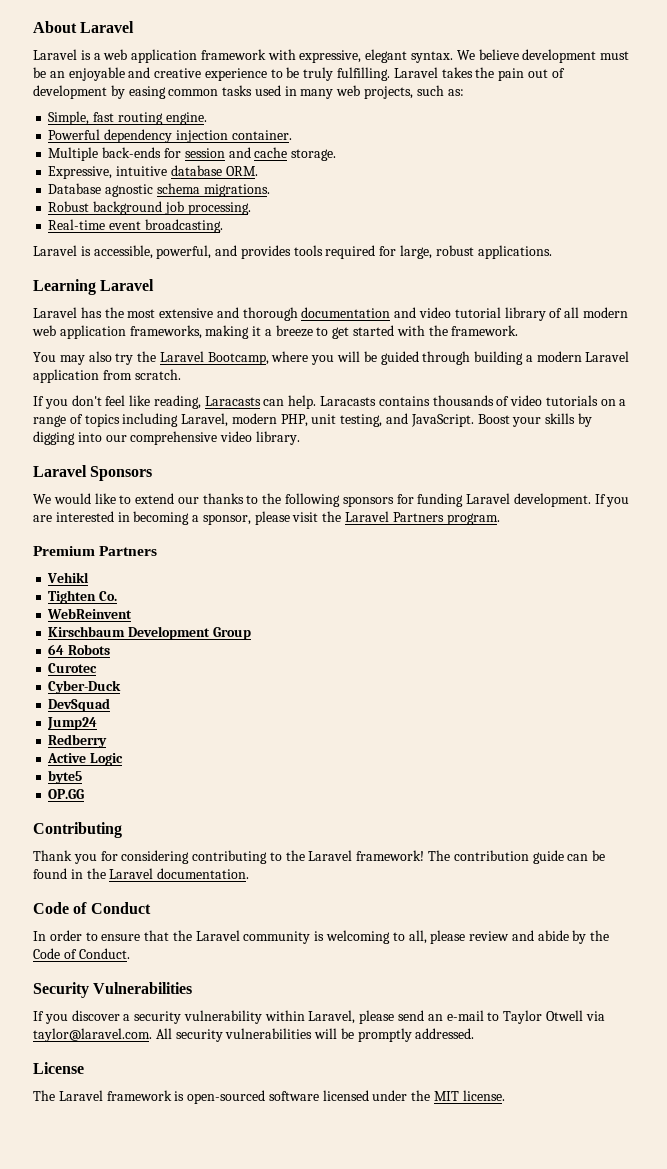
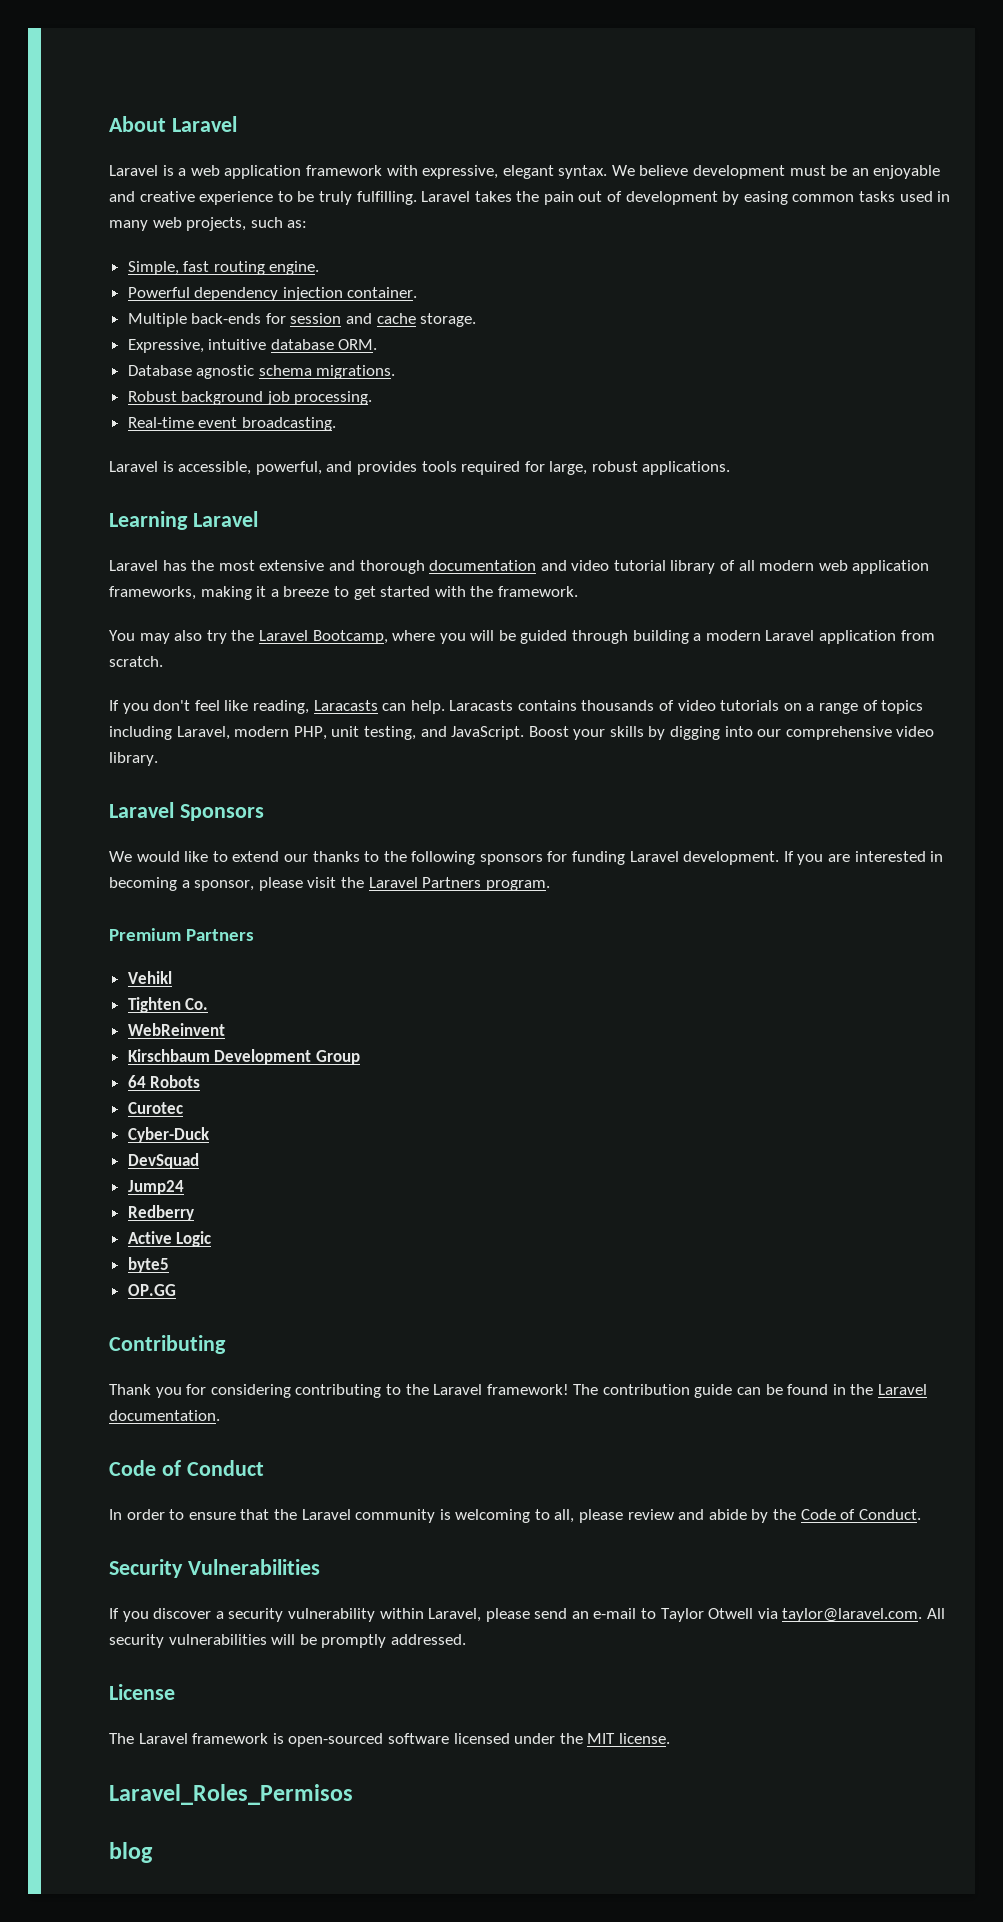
(505, 1095) none -> [109,1784,353,1805] [109,1842,153,1863] // Laravel_Roles_Permisos // blog

